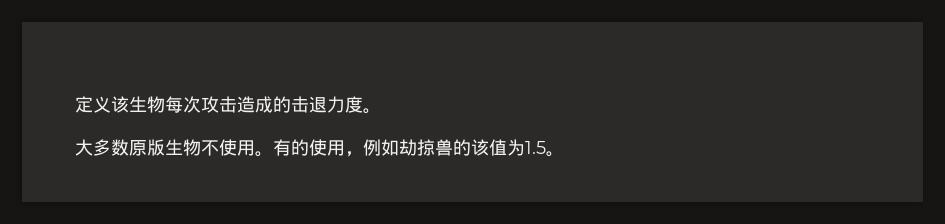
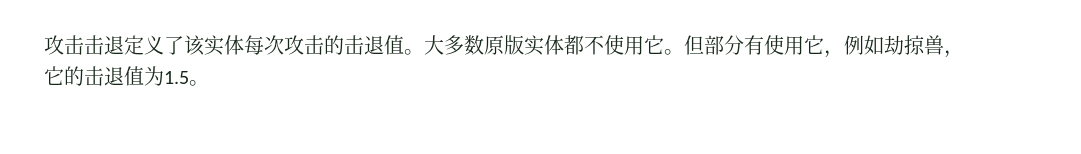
[75,96,381,114] 定义该生物每次攻击造成的击退力度。 // -> [44,35,424,56] 攻击击退定义了该实体每次攻击的击退值。
[165,139,345,157] 生物不使用。有的使用 -> [524,35,824,56] 实体都不使用它。但部分有使用它
[453,139,489,156] 的该 -> [944,50,964,58] [44,66,124,86] ，它的击退

